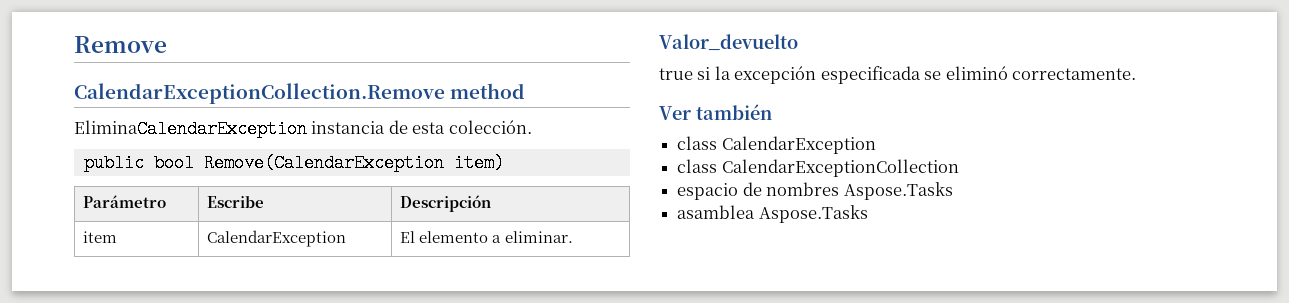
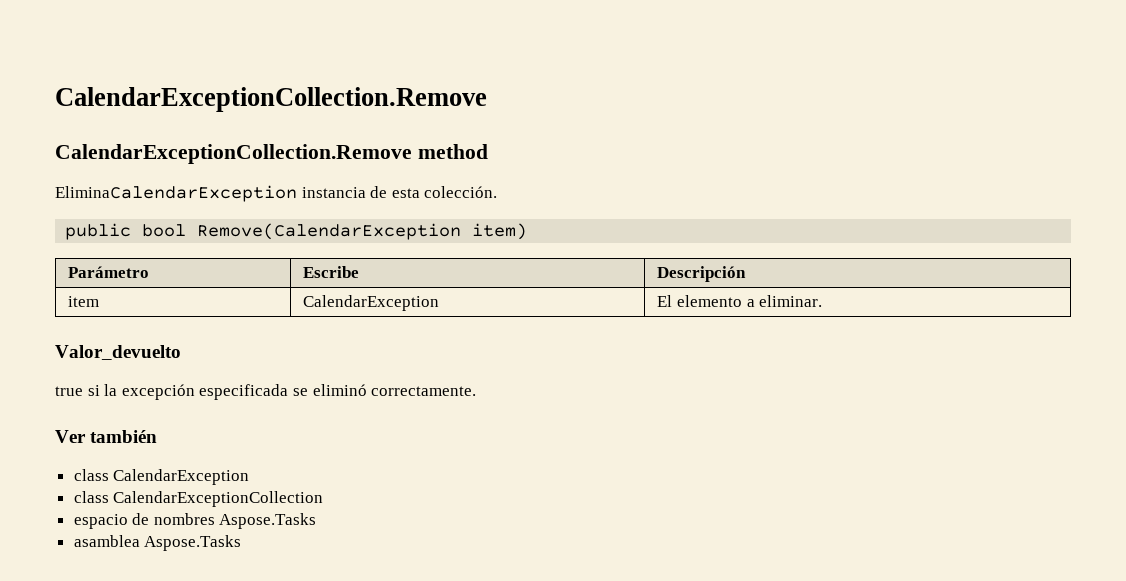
[74,36,167,53] Remove -> [55,87,487,112] CalendarExceptionCollection.Remove

